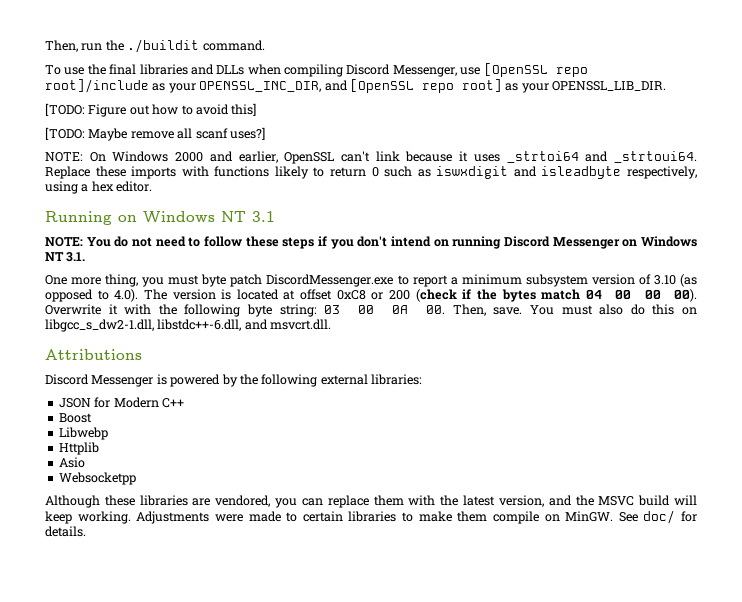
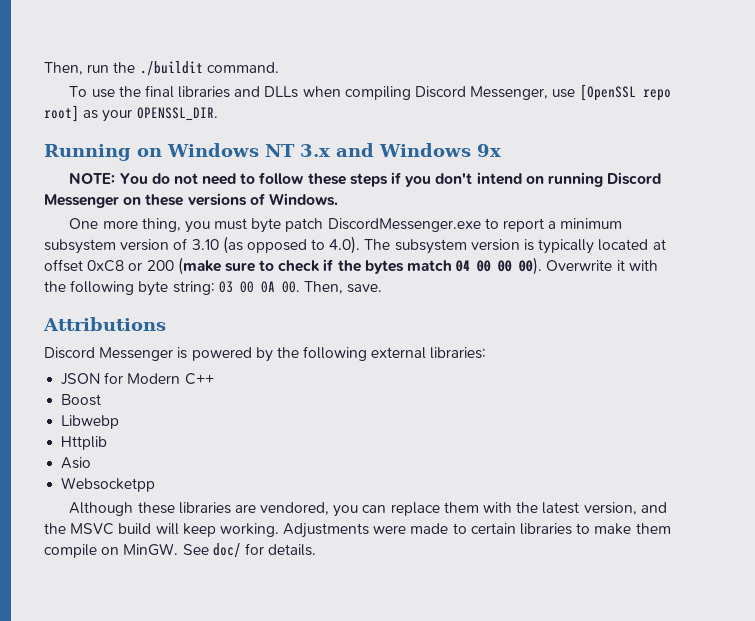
[45,79,666,93] [45,103,257,117] [45,127,265,141] [45,151,697,164] [45,166,697,179] [45,181,153,194] root]/include as your OPENSSL_INC_DIR, and [OpenSSL repo root] as your OPENSSL_LIB_DIR. // [TODO: Figure out how to avoid this] // [TODO: Maybe remove all scanf uses?] // NOTE: On Windows 2000 and earlier, OpenSSL can't link because it uses _strtoi64 and _strtoui64. Replace these imports with functions likely to return 0 such as iswxdigit and isleadbyte respectively, using a hex editor. -> [44,105,218,122] root] as your OPENSSL_DIR.
[252,211,275,222] 3.1 -> [300,143,501,157] 3.x and Windows 9x
[641,236,697,247] [45,252,86,262] Windows NT 3.1. -> [145,193,338,206] these versions of Windows.
(167, 294) none -> [394,239,467,254] subsystem
(232, 294) none -> [538,239,595,254] typically
[415,289,457,302] (check -> [177,257,321,275] (make sure to check
[530,304,697,315] [45,319,332,332] You must also do this on libgcc_s_dw2-1.dll, libstdc++-6.dll, and msvcrt.dll. -> (383, 288) none

